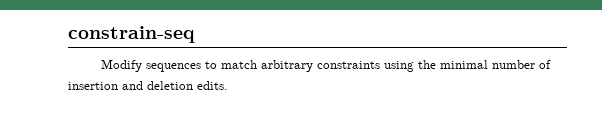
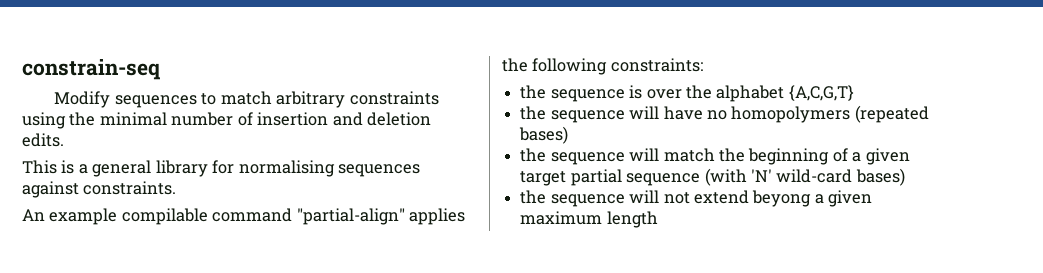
(228, 85) none -> [22,160,421,177] [22,181,177,198] [22,208,466,225] [502,58,703,75] [520,85,854,102] [520,105,929,123] [519,126,569,144] [520,148,910,165] [520,168,905,186] [520,190,873,207] [520,211,658,228] // This is a general library for normalising sequences against constraints. // An example compilable command "partial-align" applies the following constraints: // the sequence is over the alphabet {A,C,G,T} // the sequence will have no homopolymers (repeated bases) // the sequence will match the beginning of a given target partial sequence (with 'N' wild-card bases) // the sequence will not extend beyong a given maximum length

